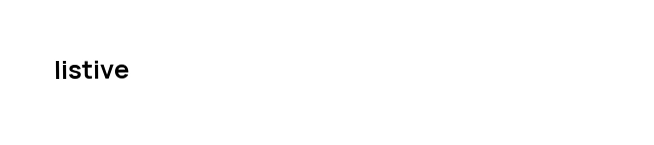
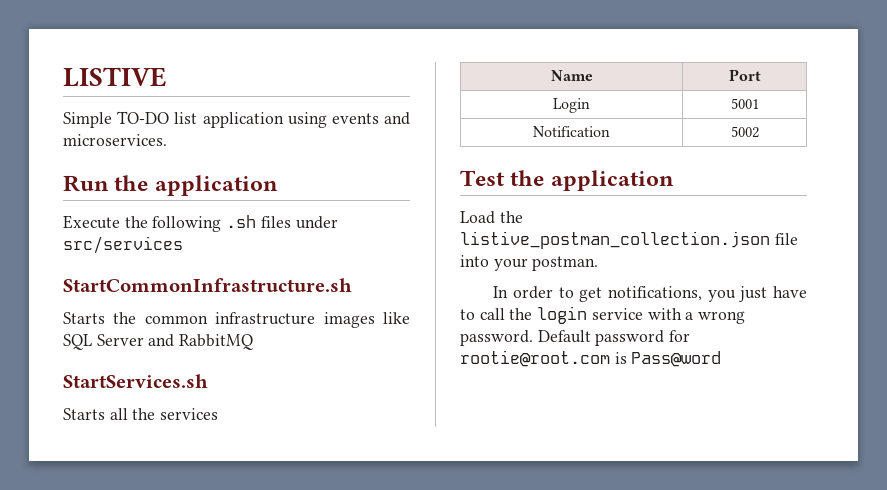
[53,60,130,80] listive -> [63,67,167,87] [63,111,410,128] [63,134,167,146] [63,175,278,196] [63,215,338,232] [63,236,183,254] [63,278,352,292] [63,312,410,328] [63,334,254,350] [63,374,208,388] [63,408,219,420] [550,70,593,81] [728,69,761,81] [553,98,590,113] [730,98,759,109] [533,126,610,137] [730,126,759,138] [460,170,674,191] [460,211,523,224] [460,231,798,249] [460,255,599,271] [493,286,807,302] [460,306,746,324] [460,330,691,346] [460,350,722,367] LISTIVE // Simple TO-DO list application using events and microservices. // Run the application // Execute the following .sh files under src/services // StartCommonInfrastructure.sh // Starts the common infrastructure images like SQL Server and RabbitMQ // StartServices.sh // Starts all the services // Name | Port // Login | 5001 // Notification | 5002 // Test the application // Load the listive_postman_collection.json file into your postman. // In order to get notifications, you just have to call the login service with a wrong password. Default password for rootie@root.com is Pass@word

